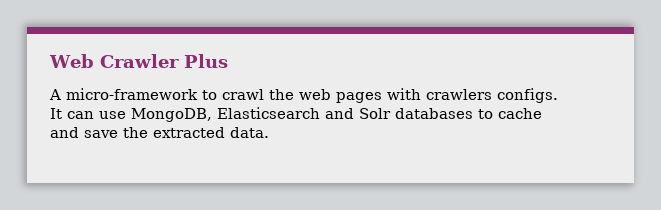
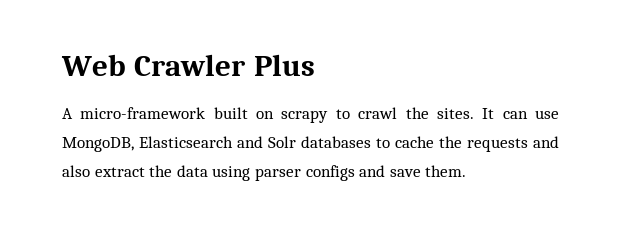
[202,88,558,103] to crawl the web pages with crawlers configs. -> [213,107,474,123] built on scrapy to crawl the sites.
[50,127,269,138] and save the extracted data. -> [439,136,559,152] [62,165,467,181] the requests and also extract the data using parser configs and save them.

